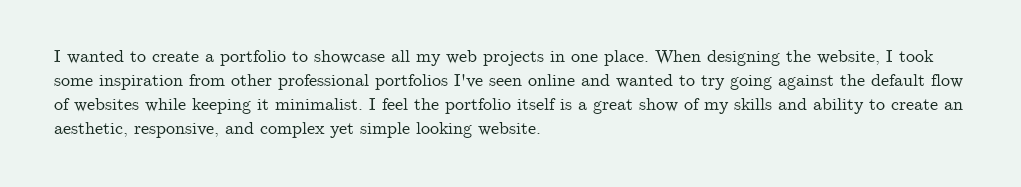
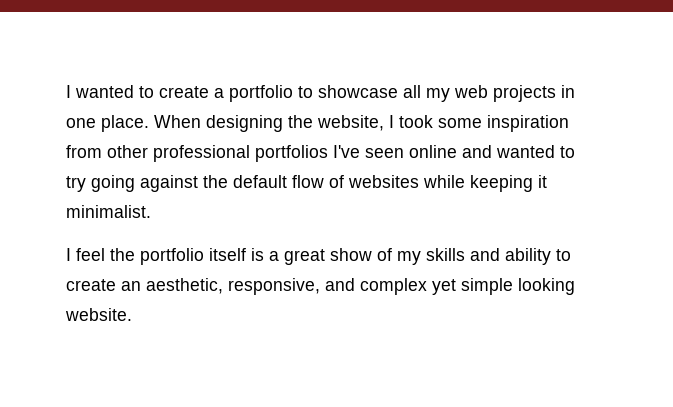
(363, 104) none -> (151, 211) //

